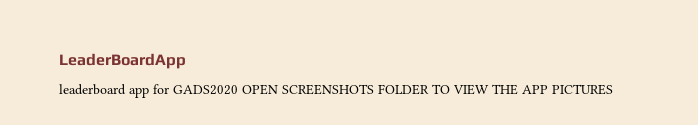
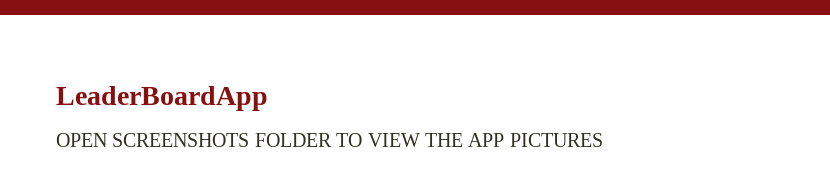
[59,84,238,98] leaderboard app for GADS2020 -> (268, 98) none

